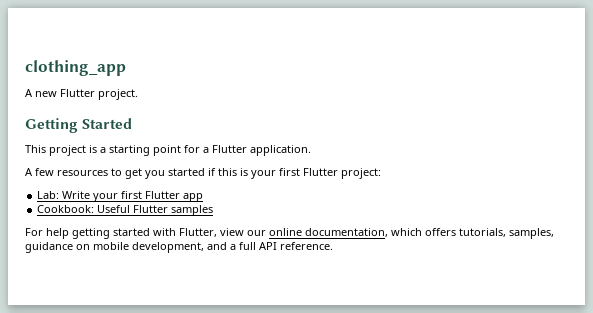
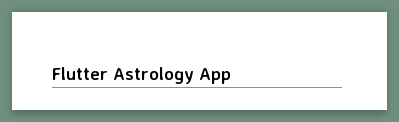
[25,60,126,76] [25,89,138,100] [25,118,133,133] [25,145,311,156] [25,168,381,179] [37,191,204,202] [37,205,214,216] [25,228,554,239] [25,242,333,253] clothing_app // A new Flutter project. // Getting Started // This project is a starting point for a Flutter application. // A few resources to get you started if this is your first Flutter project: // Lab: Write your first Flutter app // Cookbook: Useful Flutter samples // For help getting started with Flutter, view our online documentation, which offers tutorials, samples, guidance on mobile development, and a full API reference. -> [52,67,231,84] Flutter Astrology App

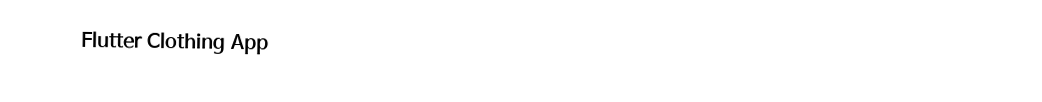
[113,67,194,84] Astrology -> [146,31,227,54] Clothing

